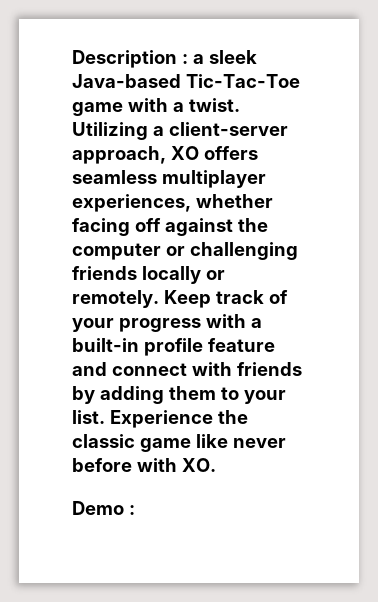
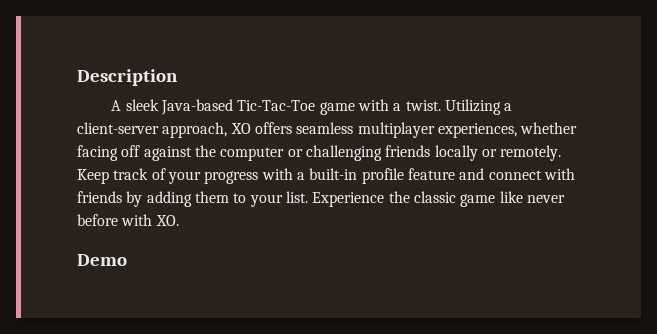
[181,54,204,64] : a -> [111,100,122,111] // A
[128,505,135,515] : -> (127, 260) none

